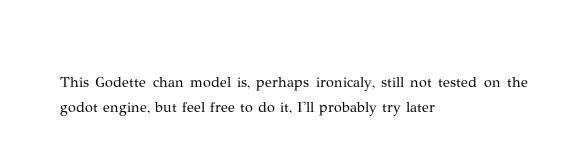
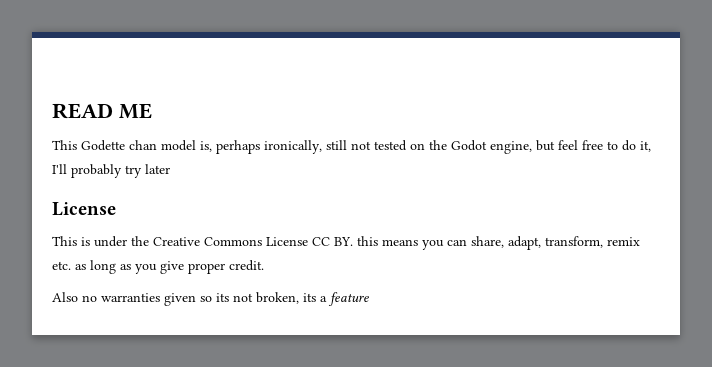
(60, 82) none -> [52,103,152,119] READ ME //
[315,77,375,91] ironicaly, -> [264,140,322,154] ironically,
[60,102,98,116] godot -> [451,140,487,151] Godot
(435, 107) none -> [52,202,116,216] [52,236,640,250] [52,260,264,274] [52,292,369,306] // License // This is under the Creative Commons License CC BY. this means you can share, adapt, transform, remix etc. as long as you give proper credit. // Also no warranties given so its not broken, its a feature

